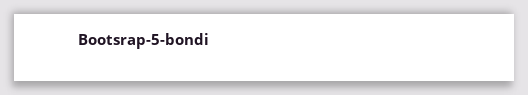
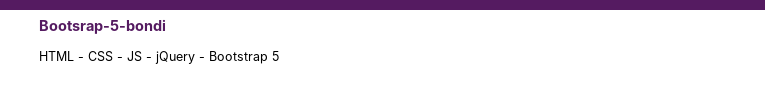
(209, 41) none -> [39,51,279,64] // HTML - CSS - JS - jQuery - Bootstrap 5

